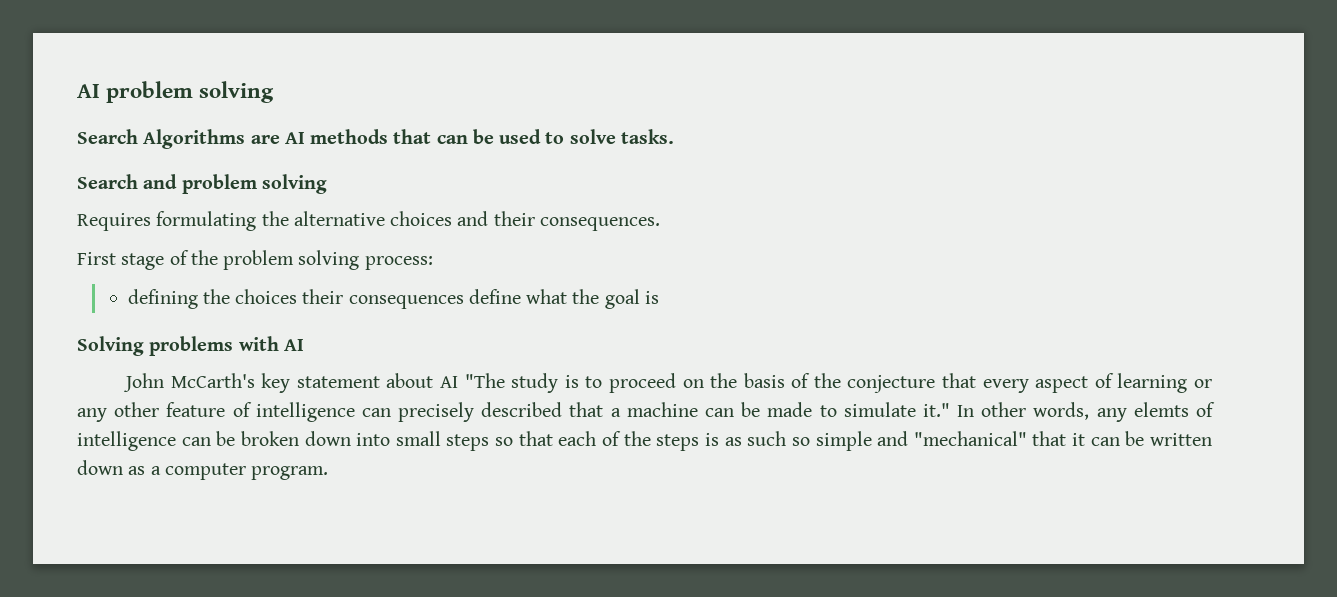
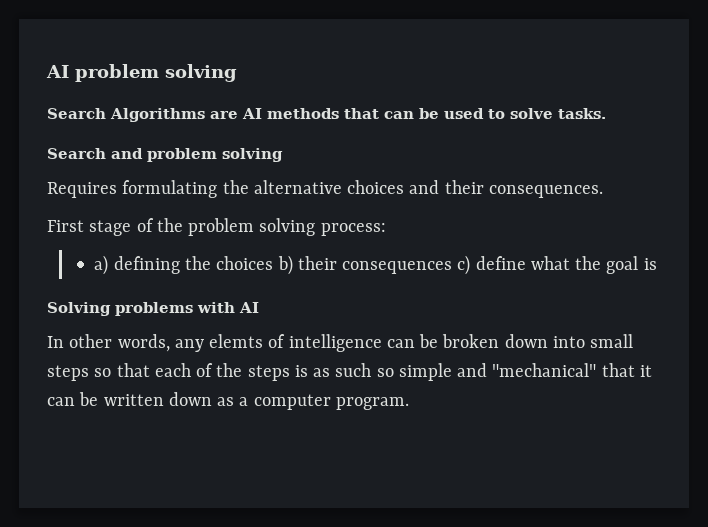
(433, 263) none -> [94,255,109,275] a)
(298, 296) none -> [277,255,293,275] b)
(464, 302) none -> [457,255,471,275] c)
[123,373,1213,393] [77,402,950,422] John McCarth's key statement about AI "The study is to proceed on the basis of the conjecture that every aspect of learning or any other feature of intelligence can precisely described that a machine can be made to simulate it." -> (259, 307) none

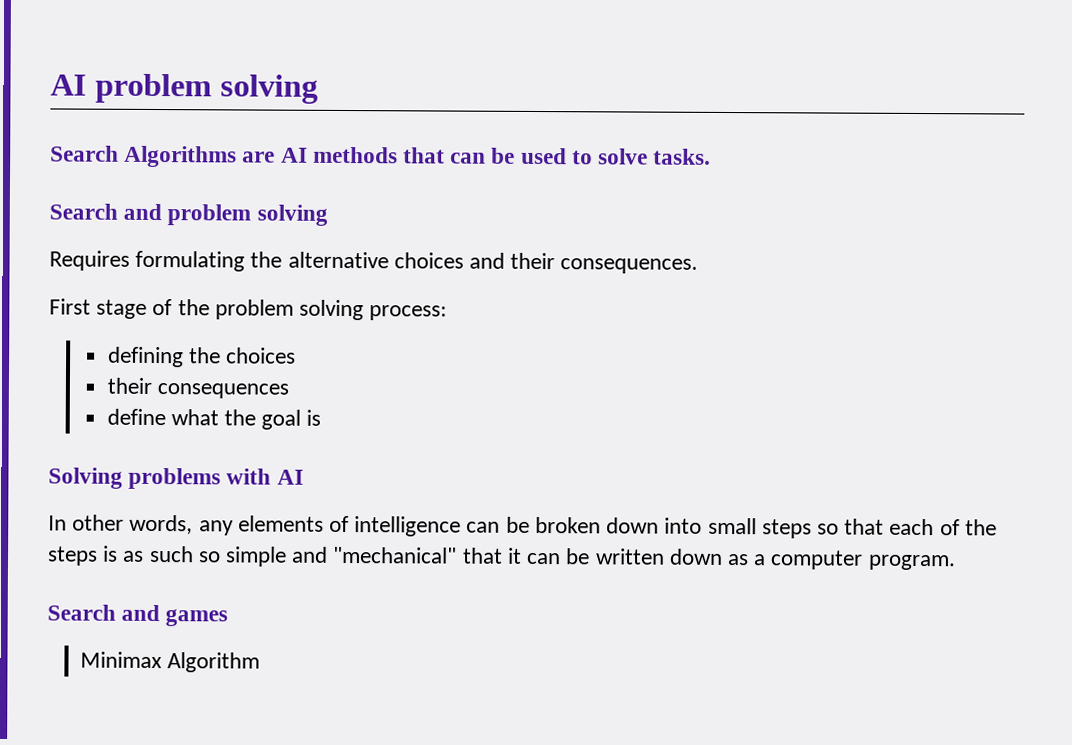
[94,255,109,275] a) -> (448, 313) none
[277,255,293,275] b) -> (296, 355) //
[457,255,471,275] c) -> (289, 391) //
[209,334,264,348] elemts -> [237,515,324,532] elements
(409, 403) none -> [47,604,229,627] [80,651,261,673] // Search and games // Minimax Algorithm

